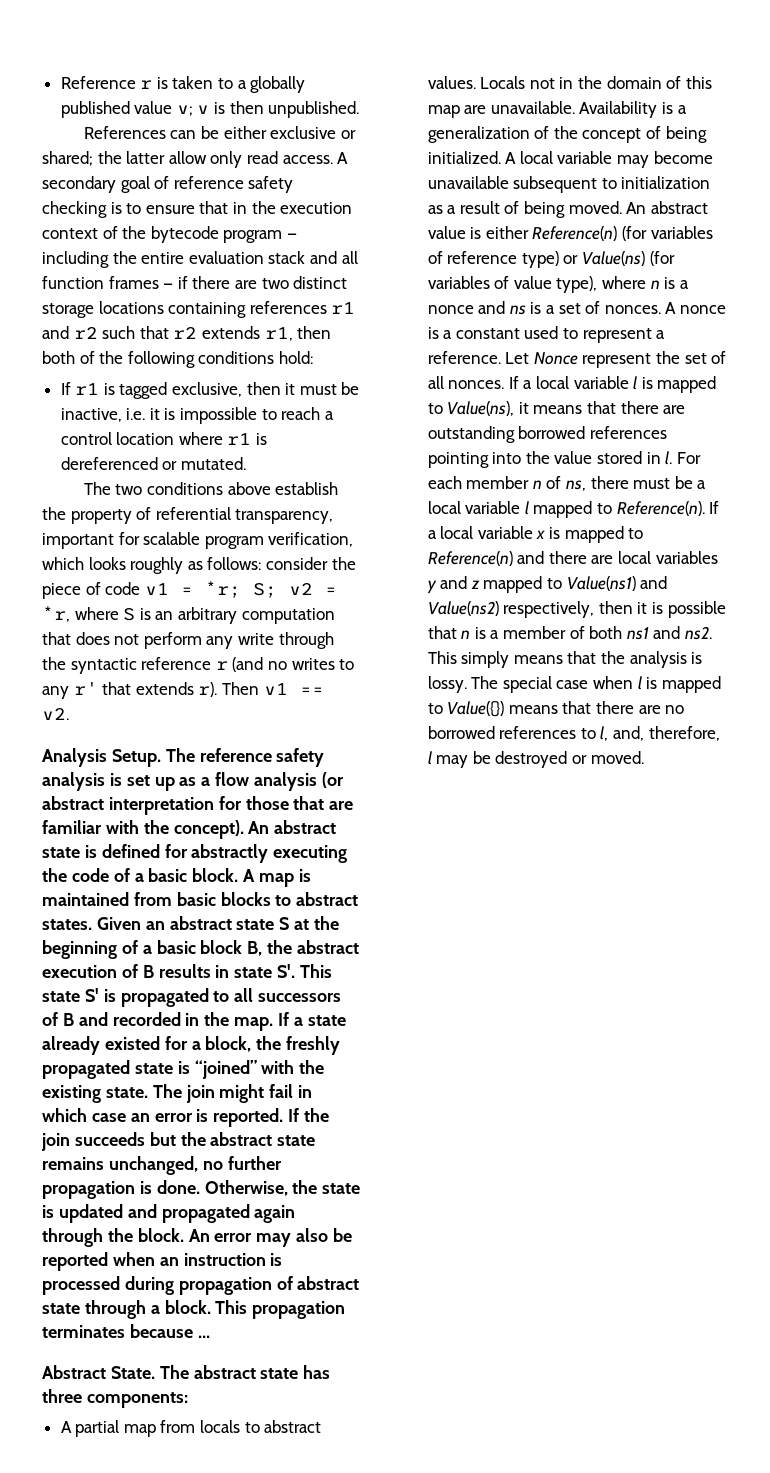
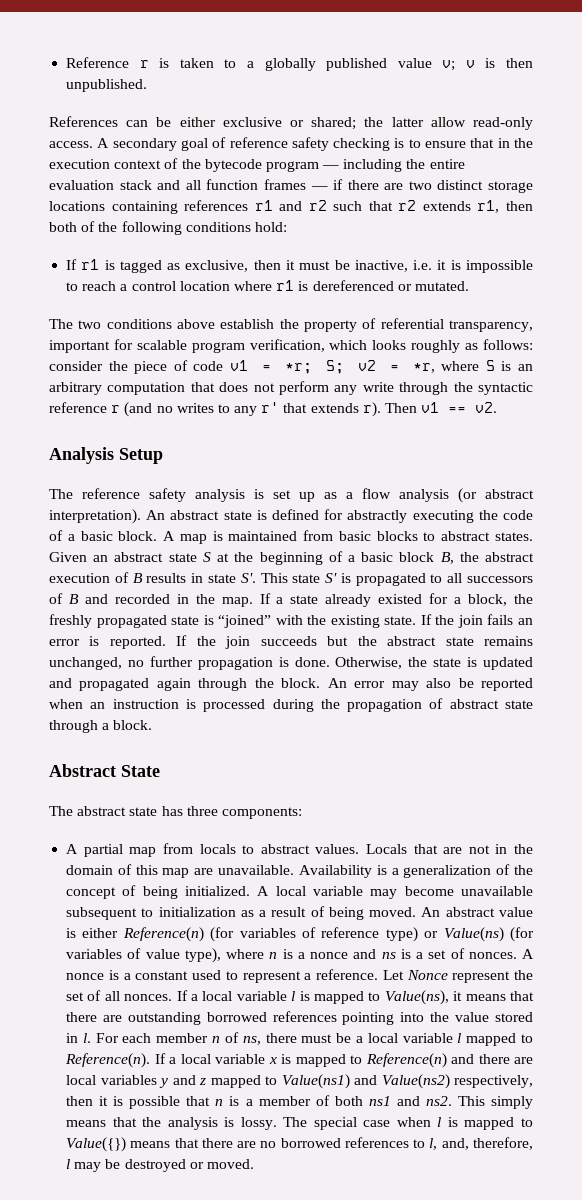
[210,151,278,168] only read -> [472,117,533,130] read-only
(168, 390) none -> [167,263,181,270] as
[111,749,161,767] Setup. -> [119,448,163,464] Setup //
[108,796,354,815] [42,820,244,839] interpretation for those that are familiar with the concept). -> [49,509,141,524] interpretation).
[152,1084,313,1103] [42,1108,126,1122] The join might fail in which case -> [420,614,514,628] If the join fails
(174, 1285) none -> [320,699,340,709] the
[215,1300,346,1319] [42,1324,210,1338] This propagation terminates because ... -> (153, 725) none
[110,1366,155,1379] State. -> [121,765,160,777] State //
(526, 82) none -> [413,844,463,854] that are

